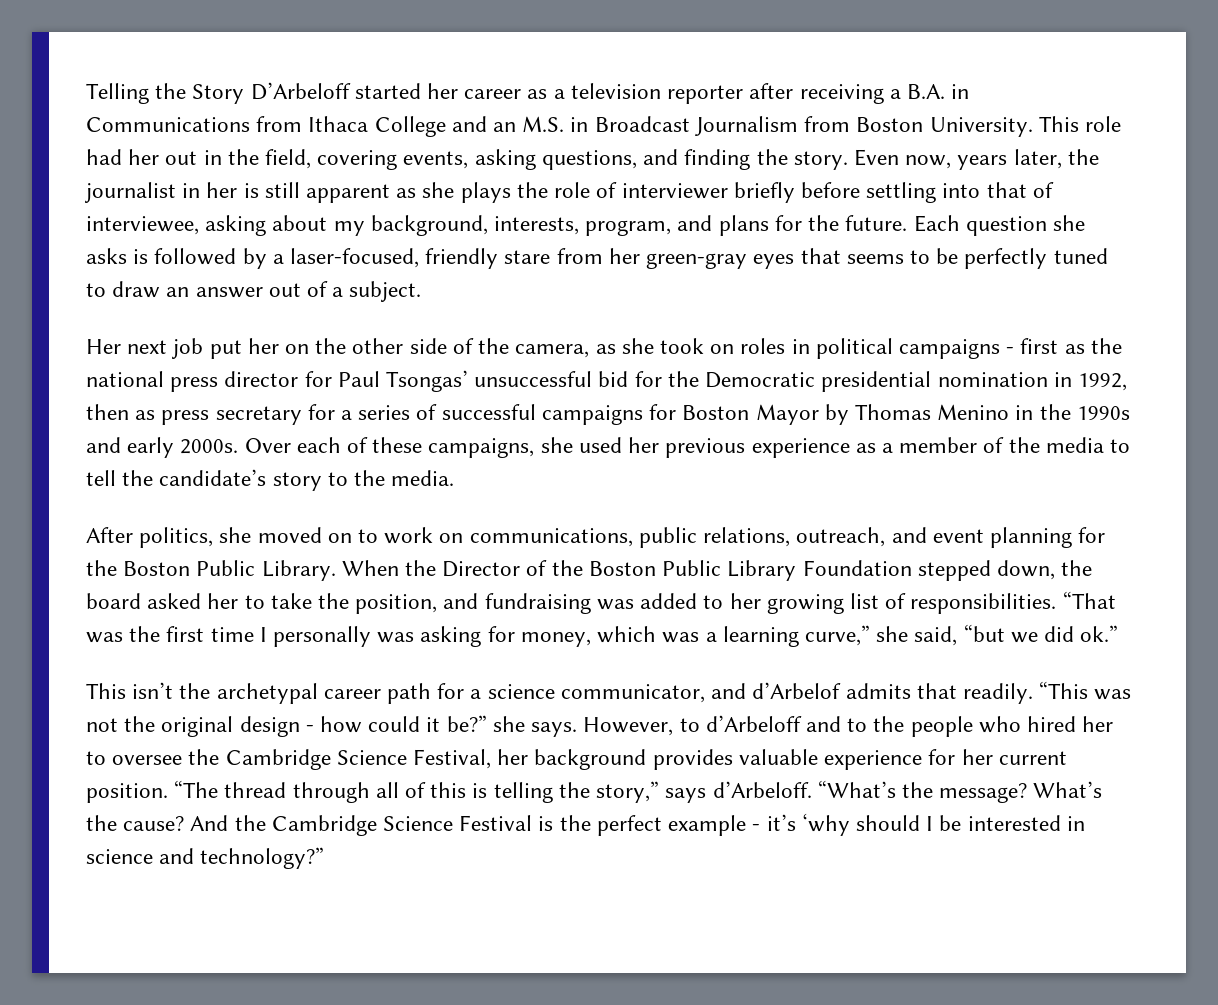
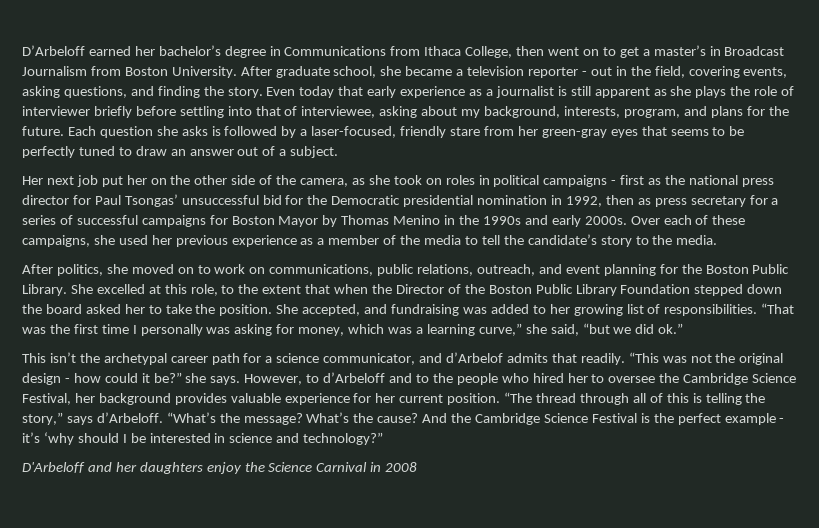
[86,82,970,104] [86,116,565,137] Telling the Story D’Arbeloff started her career as a television reporter after receiving a B.A. in Communications from Ithaca College and an M.S. -> [22,45,706,58] D’Arbeloff earned her bachelor’s degree in Communications from Ithaca College, then went on to get a master’s
[1038,116,1121,132] [86,149,160,165] This role had her -> [240,66,587,78] After graduate school, she became a television reporter -
[905,149,1099,170] [85,182,238,203] now, years later, the journalist in her -> [299,86,554,98] today that early experience as a journalist
[341,560,399,576] When -> [70,284,369,296] She excelled at this role, to the extent that when
[996,560,1055,580] down, -> [747,284,783,294] down
[355,594,438,614] position, -> [219,304,361,316] position. She accepted,
(325, 858) none -> [22,462,418,474] // D'Arbeloff and her daughters enjoy the Science Carnival in 2008

